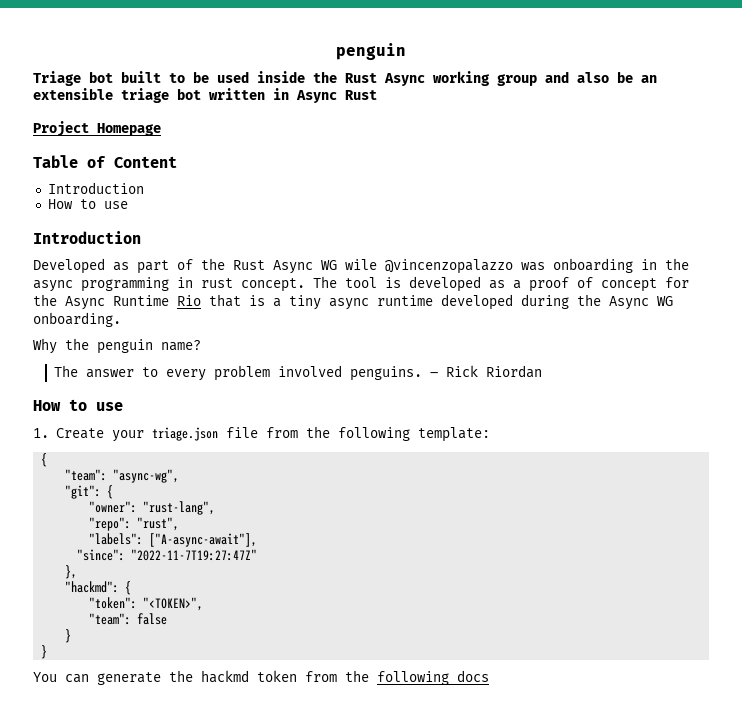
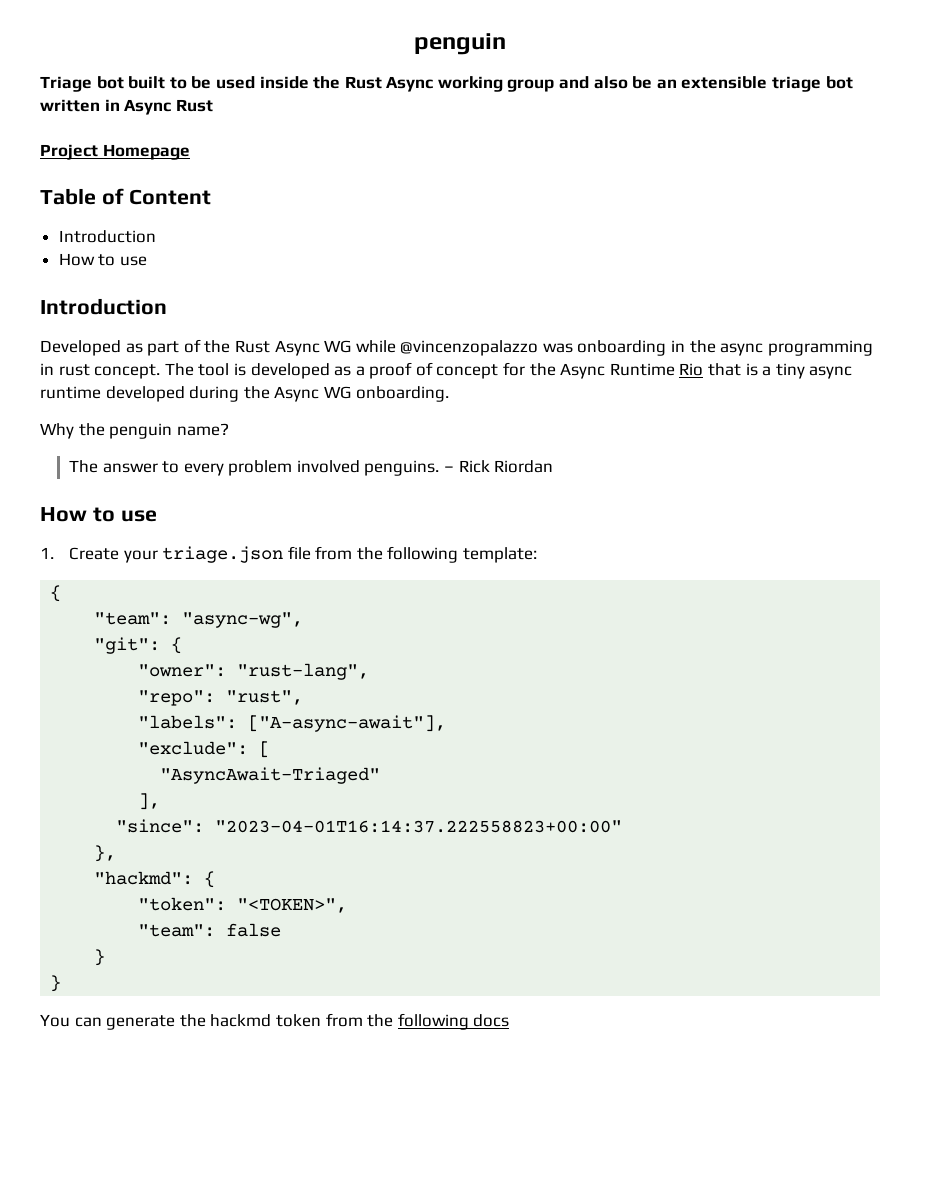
[345,259,377,270] wile -> [355,340,396,353] while
(258, 540) none -> [138,741,271,758] [160,767,381,784] [138,793,161,810] // "exclude": [ // "AsyncAwait-Triaged" // ],
[131,549,258,561] "2022-11-7T19:27:47Z" -> [215,820,623,833] "2023-04-01T16:14:37.222558823+00:00"

